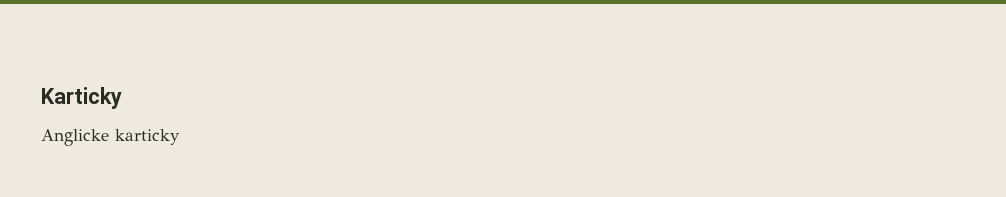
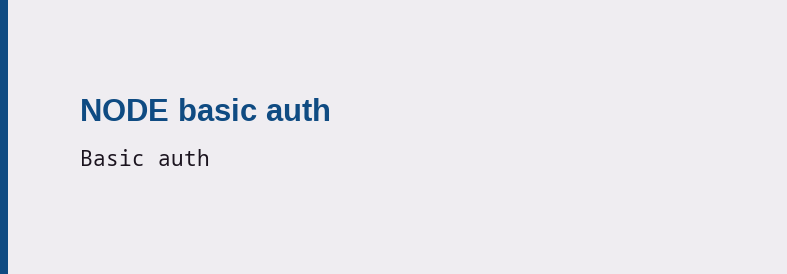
[41,87,122,109] [41,129,180,146] Karticky // Anglicke karticky -> [80,98,331,121] [80,149,210,166] NODE basic auth // Basic auth

